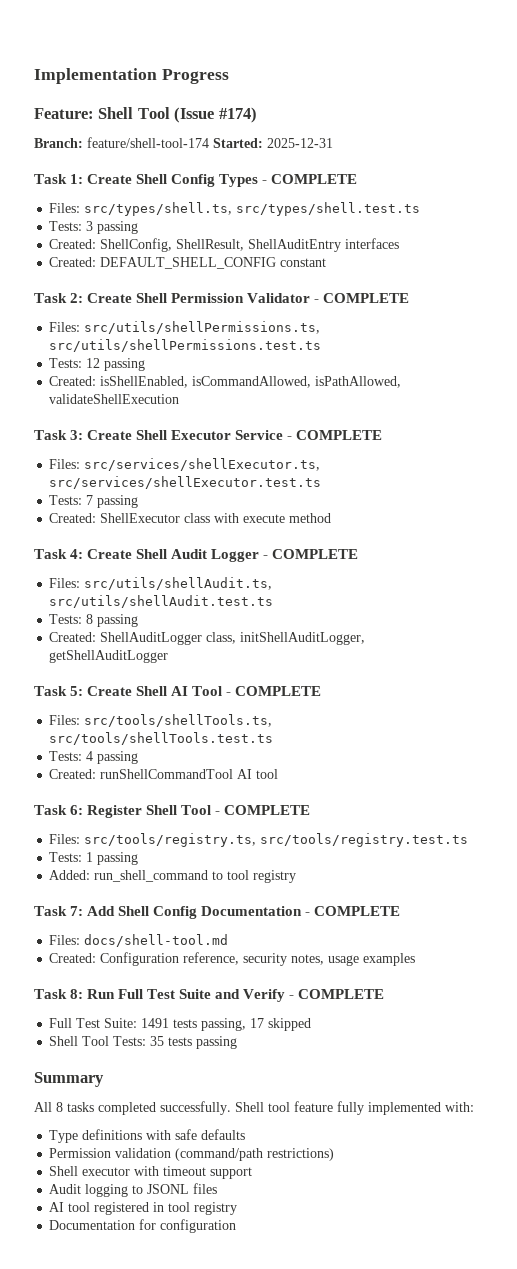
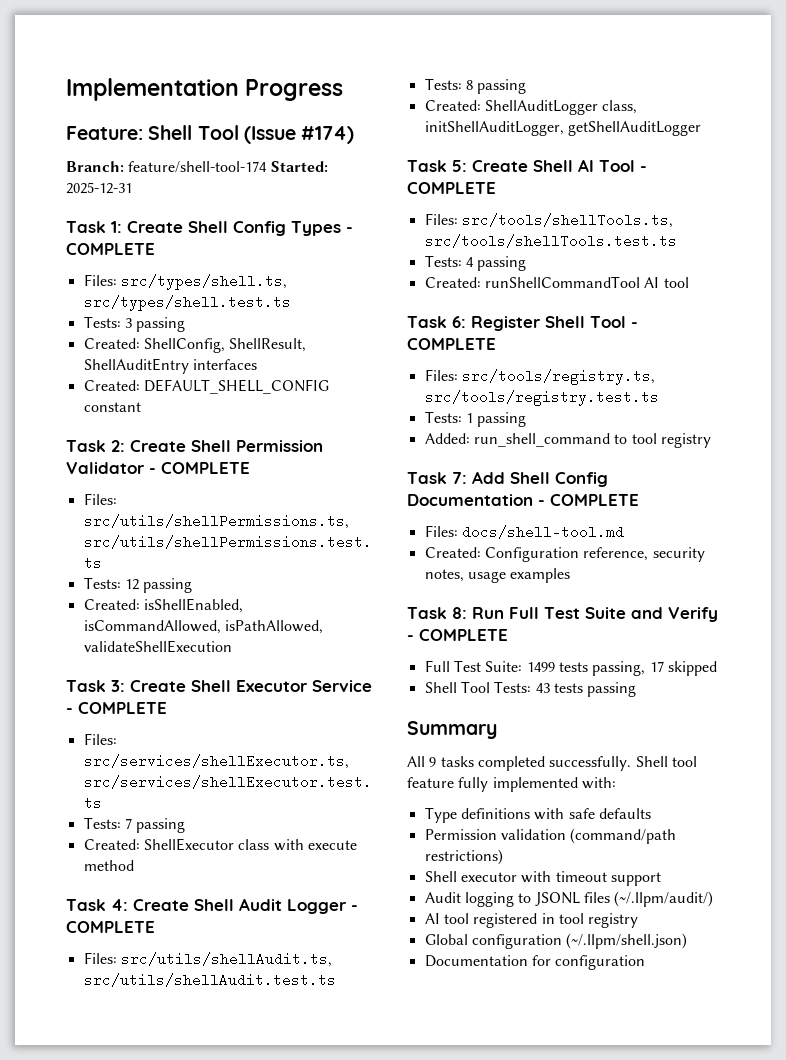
[141,1018,170,1028] 1491 -> [526,662,555,672] 1499
[150,1036,165,1046] 35 -> [535,683,550,693] 43
[56,1102,63,1112] 8 -> [429,757,437,767] 9
(218, 1188) none -> [614,891,714,907] (~/.llpm/audit/)
(238, 1208) none -> [424,933,688,949] // Global configuration (~/.llpm/shell.json)

